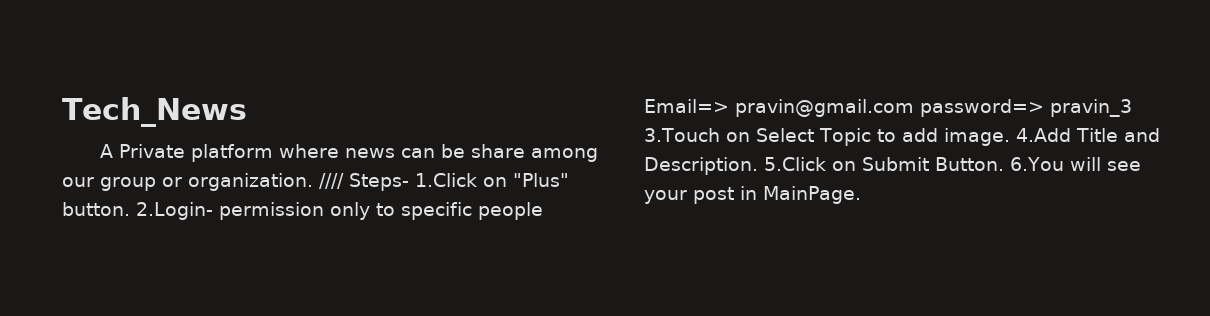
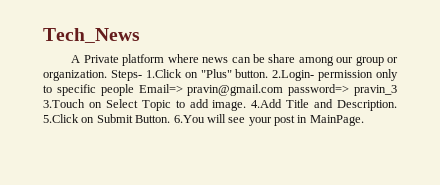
[319,173,344,189] //// -> (107, 75) none

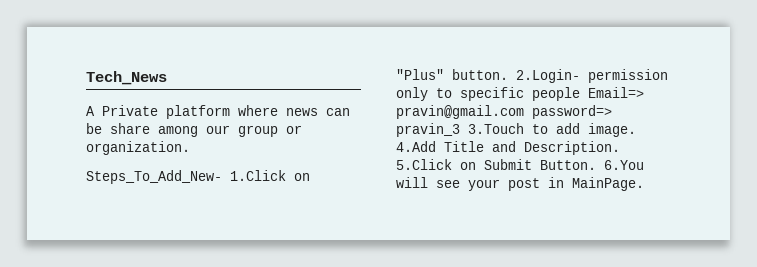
[110,70,142,81] Steps- -> [86,170,222,184] // Steps_To_Add_New-
[88,99,171,111] on Select Topic -> (524, 128) none

